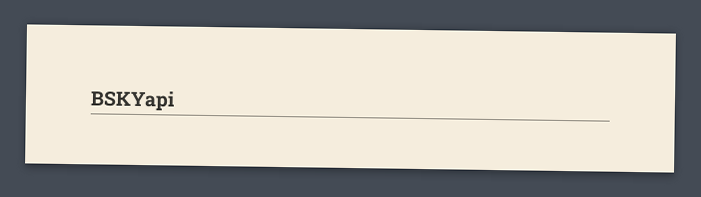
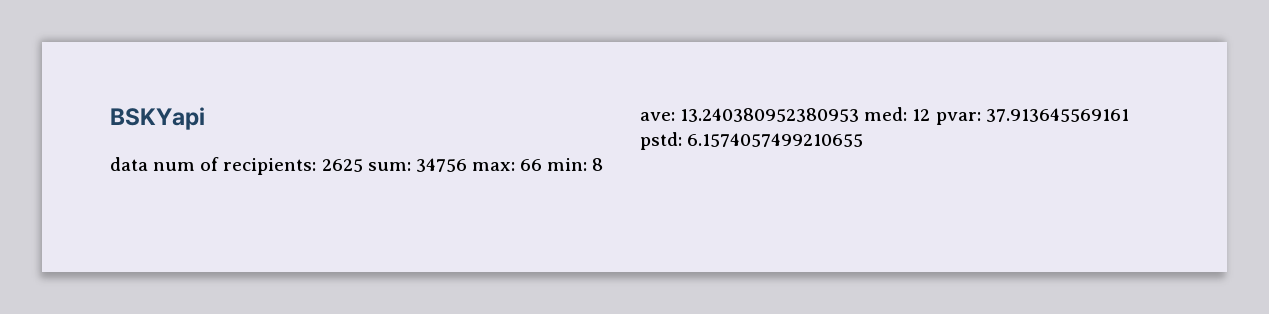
(175, 100) none -> [110,157,604,175] [640,107,1129,125] [640,132,864,150] // data num of recipients: 2625 sum: 34756 max: 66 min: 8 ave: 13.240380952380953 med: 12 pvar: 37.913645569161 pstd: 6.1574057499210655

